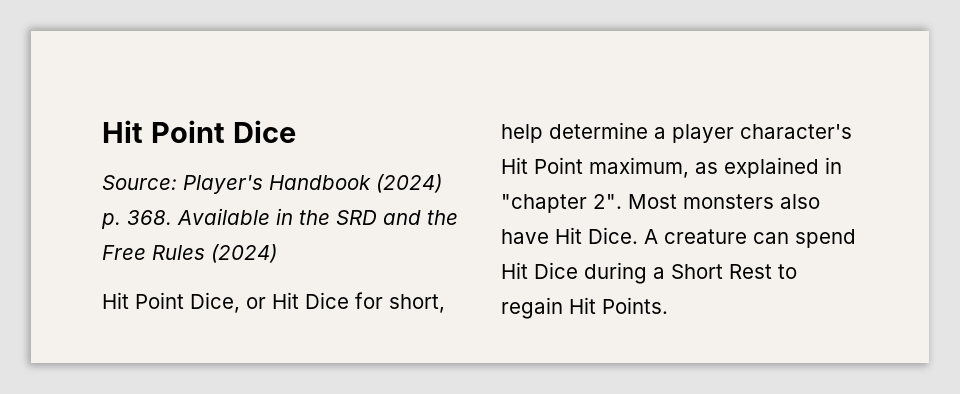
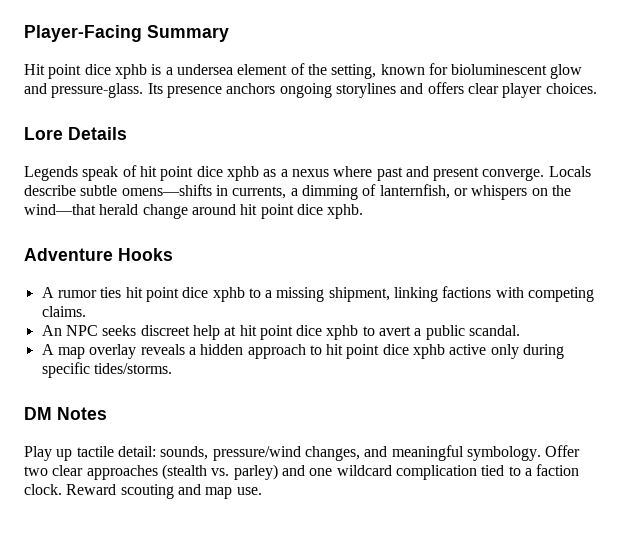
[102,120,296,143] [102,174,442,194] [101,208,458,229] [102,244,277,263] [102,292,445,313] [501,122,852,143] [501,157,842,178] [501,194,820,213] [501,227,856,248] [501,262,797,284] [501,297,668,319] Hit Point Dice // Source: Player's Handbook (2024) p. 368. Available in the SRD and the Free Rules (2024) // Hit Point Dice, or Hit Dice for short, help determine a player character's Hit Point maximum, as explained in "chapter 2". Most monsters also have Hit Dice. A creature can spend Hit Dice during a Short Rest to regain Hit Points. -> [24,25,229,42] [24,63,583,79] [24,82,597,98] [24,127,127,140] [24,165,591,181] [24,184,571,200] [24,204,364,219] [24,248,173,261] [41,286,595,302] [41,306,86,317] [41,325,521,340] [41,344,565,359] [41,362,172,378] [24,407,107,420] [24,445,581,461] [24,464,580,480] [24,484,262,499] Player-Facing Summary // Hit point dice xphb is a undersea element of the setting, known for bioluminescent glow and pressure-glass. Its presence anchors ongoing storylines and offers clear player choices. // Lore Details // Legends speak of hit point dice xphb as a nexus where past and present converge. Locals describe subtle omens—shifts in currents, a dimming of lanternfish, or whispers on the wind—that herald change around hit point dice xphb. // Adventure Hooks // A rumor ties hit point dice xphb to a missing shipment, linking factions with competing claims. // An NPC seeks discreet help at hit point dice xphb to avert a public scandal. // A map overlay reveals a hidden approach to hit point dice xphb active only during specific tides/storms. // DM Notes // Play up tactile detail: sounds, pressure/wind changes, and meaningful symbology. Offer two clear approaches (stealth vs. parley) and one wildcard complication tied to a faction clock. Reward scouting and map use.

